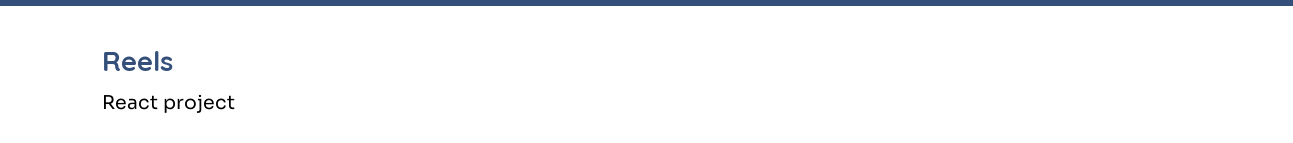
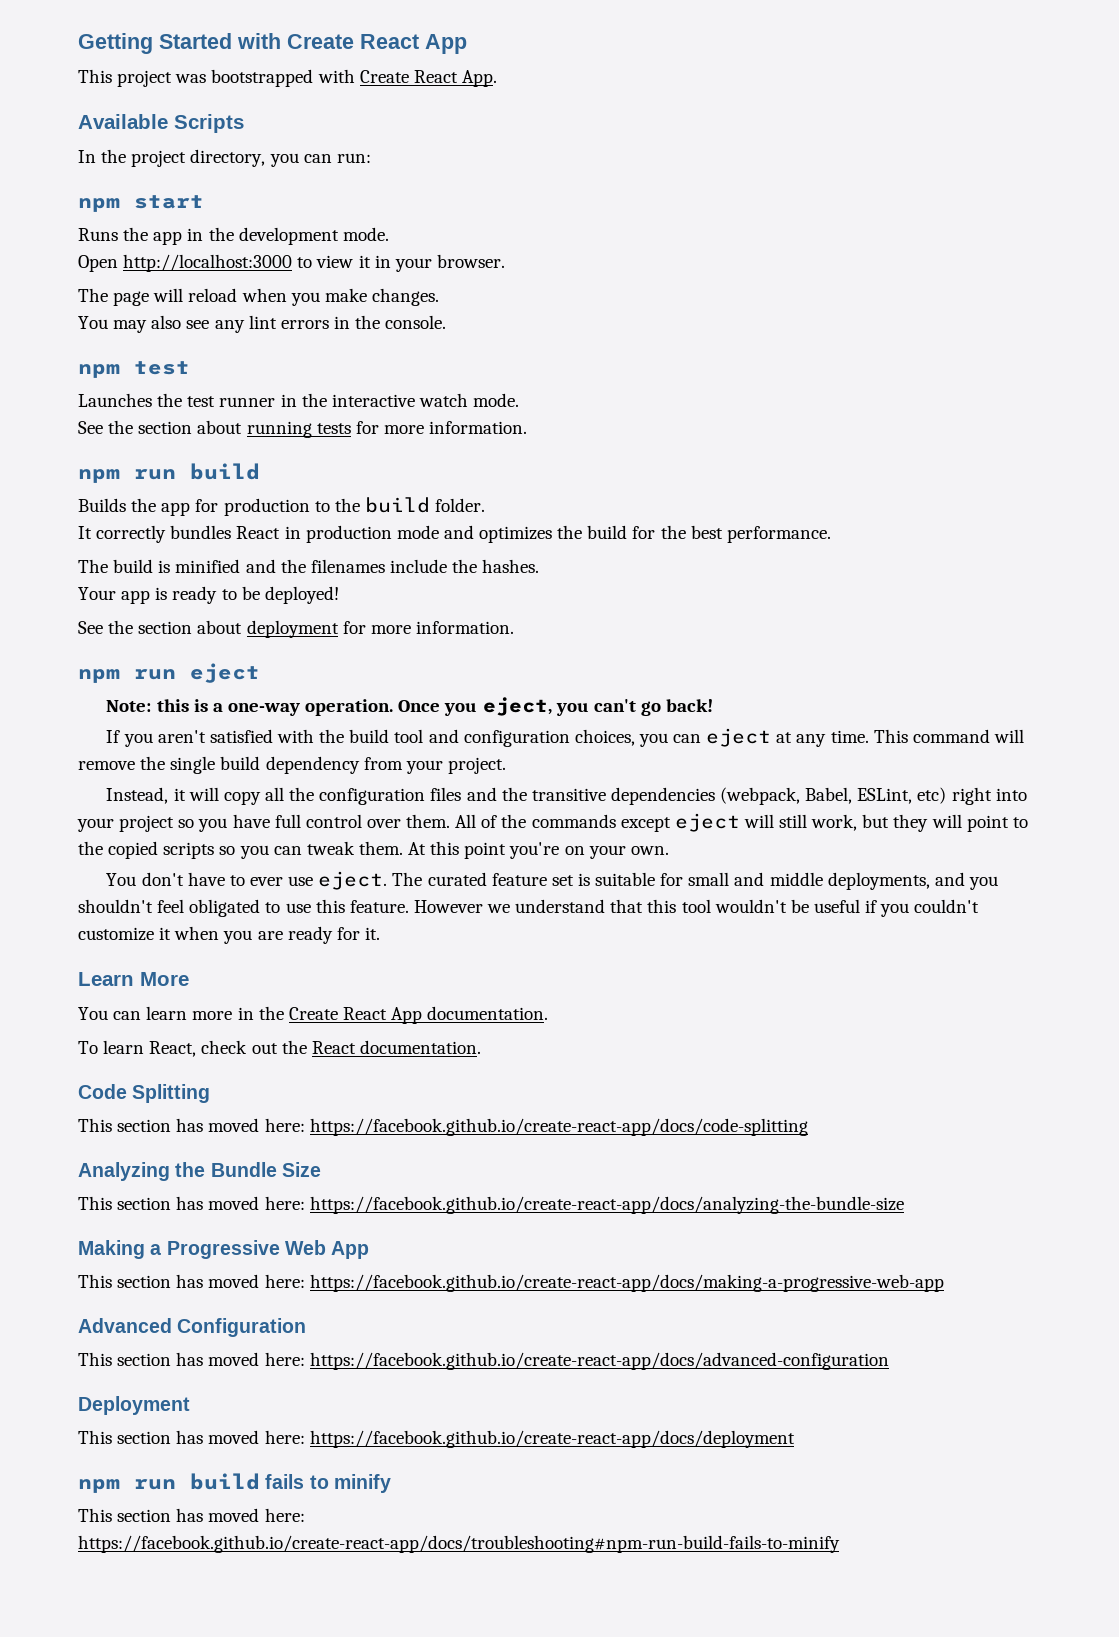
[102,51,173,71] [102,94,236,113] Reels // React project -> [78,33,467,54] [78,69,497,87] [78,114,244,133] [78,149,371,167] [78,195,204,212] [78,227,389,245] [78,254,505,272] [78,288,439,306] [78,315,447,333] [78,361,190,378] [78,393,520,407] [78,420,528,438] [78,463,260,483] [78,497,486,516] [78,525,831,543] [78,559,540,573] [78,586,339,604] [78,620,514,638] [78,663,260,683] [106,697,714,716] [106,728,1024,747] [78,756,506,774] [106,787,1027,805] [77,813,1028,832] [78,841,669,859] [106,871,998,890] [78,899,980,917] [78,926,380,944] [78,972,189,986] [78,1006,549,1024] [78,1040,481,1057] [78,1084,211,1103] [78,1118,808,1136] [78,1162,321,1181] [78,1196,904,1214] [78,1240,370,1259] [78,1274,944,1292] [78,1318,307,1337] [78,1352,889,1370] [78,1396,190,1415] [78,1430,795,1448] [78,1473,391,1493] [78,1508,305,1522] [78,1535,840,1553] Getting Started with Create React App // This project was bootstrapped with Create React App. // Available Scripts // In the project directory, you can run: // npm start // Runs the app in the development mode. // Open http://localhost:3000 to view it in your browser. // The page will reload when you make changes. // You may also see any lint errors in the console. // npm test // Launches the test runner in the interactive watch mode. // See the section about running tests for more information. // npm run build // Builds the app for production to the build folder. // It correctly bundles React in production mode and optimizes the build for the best performance. // The build is minified and the filenames include the hashes. // Your app is ready to be deployed! // See the section about deployment for more information. // npm run eject // Note: this is a one-way operation. Once you eject, you can't go back! // If you aren't satisfied with the build tool and configuration choices, you can eject at any time. This command will remove the single build dependency from your project. // Instead, it will copy all the configuration files and the transitive dependencies (webpack, Babel, ESLint, etc) right into your project so you have full control over them. All of the commands except eject will still work, but they will point to the copied scripts so you can tweak them. At this point you're on your own. // You don't have to ever use eject. The curated feature set is suitable for small and middle deployments, and you shouldn't feel obligated to use this feature. However we understand that this tool wouldn't be useful if you couldn't customize it when you are ready for it. // Learn More // You can learn more in the Create React App documentation. // To learn React, check out the React documentation. // Code Splitting // This section has moved here: https://facebook.github.io/create-react-app/docs/code-splitting // Analyzing the Bundle Size // This section has moved here: https://facebook.github.io/create-react-app/docs/analyzing-the-bundle-size // Making a Progressive Web App // This section has moved here: https://facebook.github.io/create-react-app/docs/making-a-progressive-web-app // Advanced Configuration // This section has moved here: https://facebook.github.io/create-react-app/docs/advanced-configuration // Deployment // This section has moved here: https://facebook.github.io/create-react-app/docs/deployment // npm run build fails to minify // This section has moved here: https://facebook.github.io/create-react-app/docs/troubleshooting#npm-run-build-fails-to-minify

